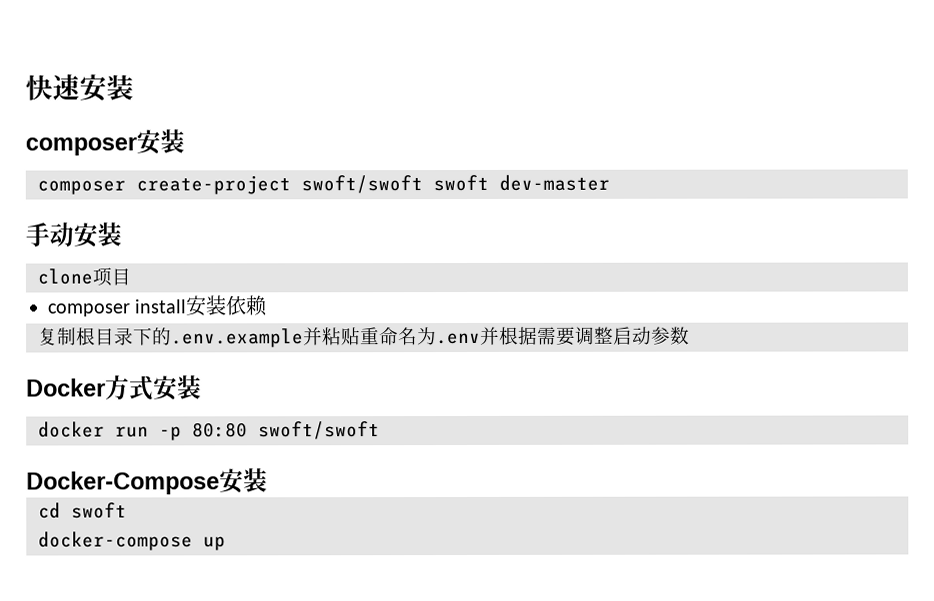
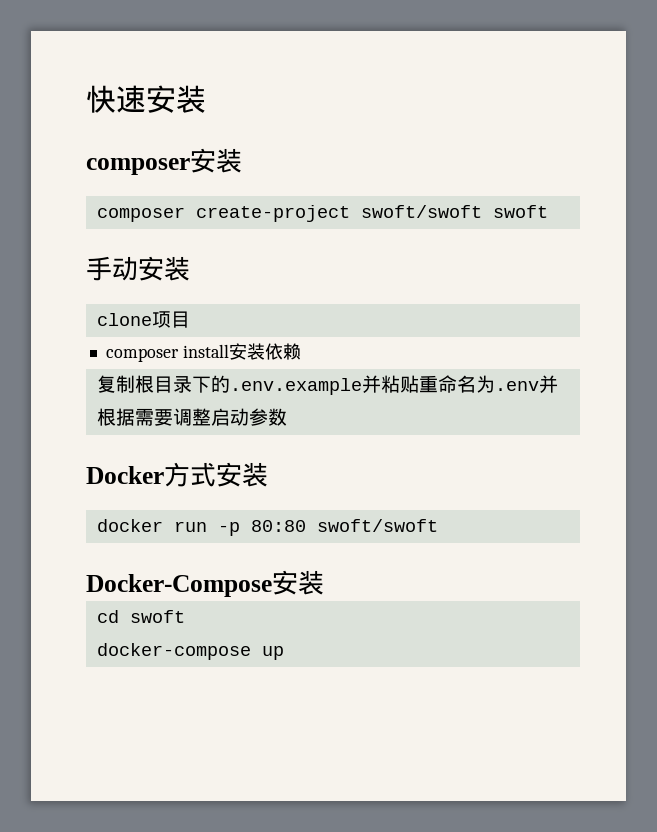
[499,174,610,191] dev-master -> (548, 211) none

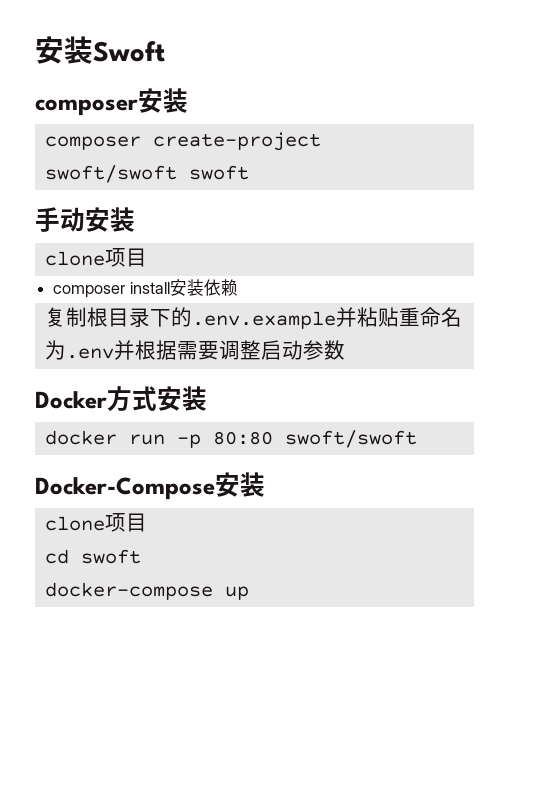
[86,85,206,113] 快速安装 -> [35,36,165,64] 安装Swoft
(324, 582) none -> [44,513,147,532] // clone项目

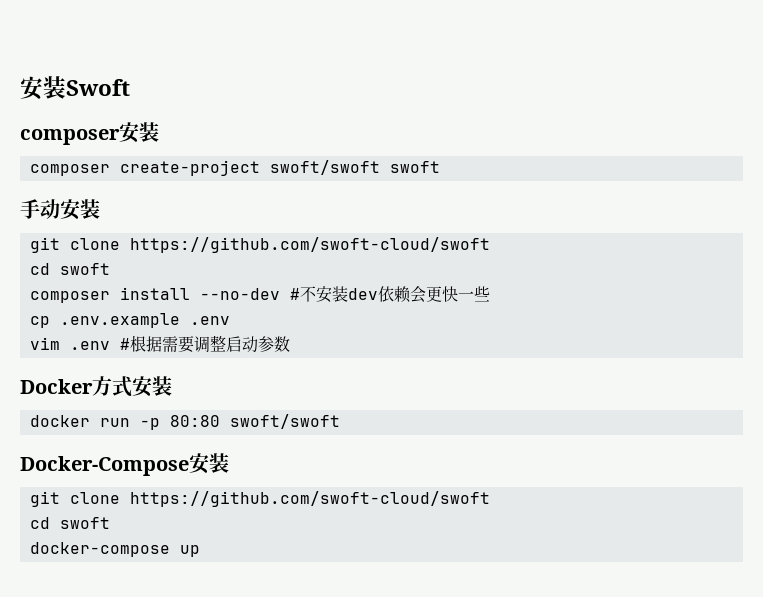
[44,248,147,267] [53,279,238,298] [44,307,462,329] [44,340,135,360] clone项目 // composer install安装依赖 // 复制根目录下的.env.example并粘贴重命名为.env并 -> [29,237,490,253] [29,263,110,275] [29,286,490,303] [29,313,230,328] [29,337,130,350] git clone https://github.com/swoft-cloud/swoft // cd swoft // composer install --no-dev #不安装dev依赖会更快一些 // cp .env.example .env // vim .env #
[44,513,147,532] clone项目 -> [29,491,490,507] git clone https://github.com/swoft-cloud/swoft

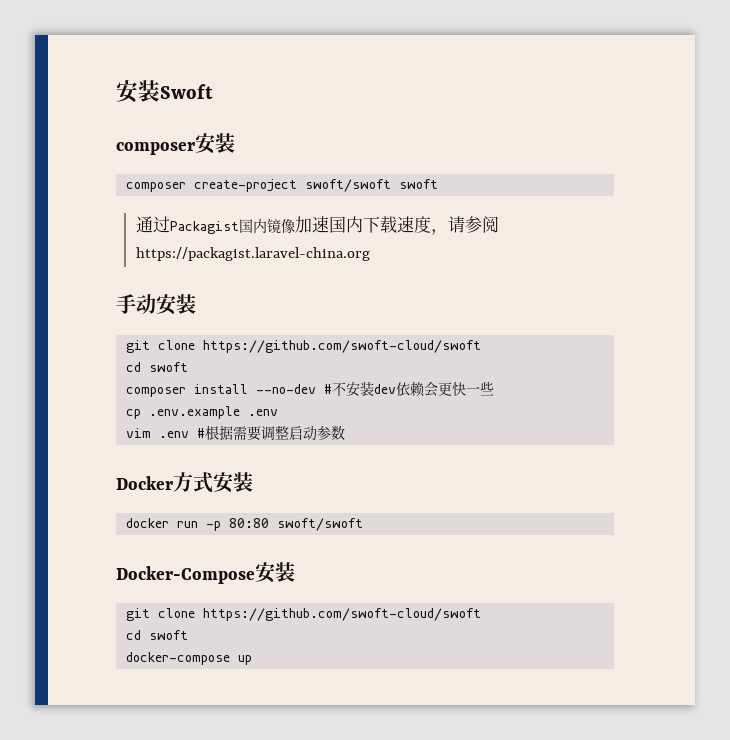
(440, 167) none -> [135,216,499,235] [135,247,370,261] // 通过Packagist国内镜像加速国内下载速度，请参阅https://packagist.laravel-china.org

